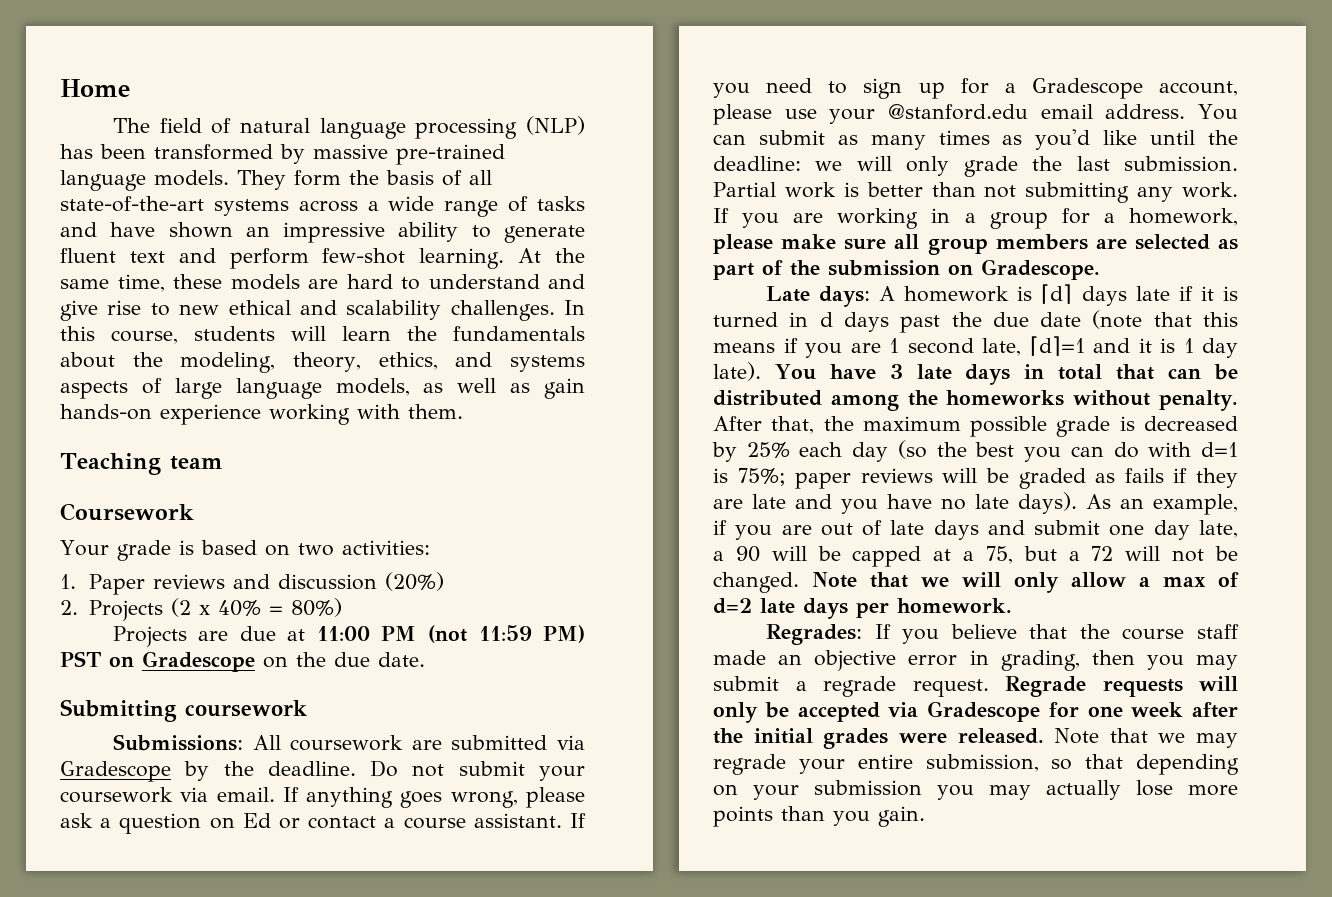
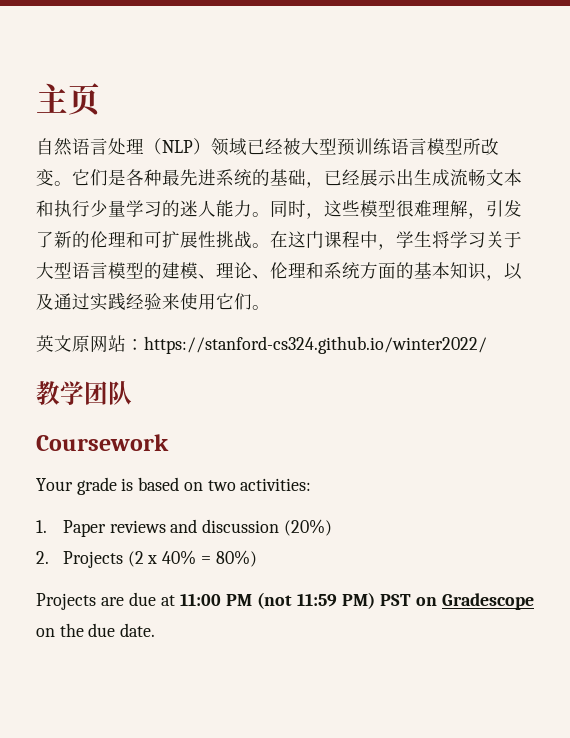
[60,79,130,97] [112,116,585,139] [60,144,505,165] [60,170,492,191] [60,196,585,217] [60,222,585,243] [60,248,585,269] [60,274,585,292] [60,300,585,321] [60,326,585,344] [60,352,585,373] [60,378,585,399] [60,404,463,425] [60,453,223,475] Home // The field of natural language processing (NLP) has been transformed by massive pre-trained language models. They form the basis of all state-of-the-art systems across a wide range of tasks and have shown an impressive ability to generate fluent text and perform few-shot learning. At the same time, these models are hard to understand and give rise to new ethical and scalability challenges. In this course, students will learn the fundamentals about the modeling, theory, ethics, and systems aspects of large language models, as well as gain hands-on experience working with them. // Teaching team -> [36,83,100,116] [36,138,499,156] [36,169,522,188] [36,200,522,219] [36,231,522,250] [36,262,522,281] [36,293,270,311] [36,335,487,354] [36,381,132,405] 主页 // 自然语言处理（NLP）领域已经被大型预训练语言模型所改变。它们是各种最先进系统的基础，已经展示出生成流畅文本和执行少量学习的迷人能力。同时，这些模型很难理解，引发了新的伦理和可扩展性挑战。在这门课程中，学生将学习关于大型语言模型的建模、理论、伦理和系统方面的基本知识，以及通过实践经验来使用它们。 // 英文原网站：https://stanford-cs324.github.io/winter2022/ // 教学团队
[60,699,307,722] [112,734,585,751] [60,760,585,782] [60,787,585,808] [60,813,586,834] [713,78,1238,99] [713,104,1239,125] [713,129,1238,150] [713,156,1238,177] [713,182,1238,203] [713,208,1238,229] [713,234,1238,255] [713,259,1100,280] [765,284,1238,307] [713,310,1238,333] [713,336,1238,358] [713,362,1238,385] [713,390,1239,411] [713,416,1238,437] [712,440,1238,462] [713,468,1238,489] [713,492,1238,515] [713,520,1238,540] [713,546,1239,567] [713,572,1239,593] [713,598,1012,619] [765,624,1239,645] [713,650,1238,671] [713,676,1238,697] [713,701,1238,723] [713,728,1238,749] [713,754,1239,775] [713,780,1238,800] [713,806,925,827] // Submitting coursework // Submissions: All coursework are submitted via Gradescope by the deadline. Do not submit your coursework via email. If anything goes wrong, please ask a question on Ed or contact a course assistant. If you need to sign up for a Gradescope account, please use your @stanford.edu email address. You can submit as many times as you'd like until the deadline: we will only grade the last submission. Partial work is better than not submitting any work. If you are working in a group for a homework, please make sure all group members are selected as part of the submission on Gradescope. // Late days: A homework is ⌈d⌉ days late if it is turned in d days past the due date (note that this means if you are 1 second late, ⌈d⌉=1 and it is 1 day late). You have 3 late days in total that can be distributed among the homeworks without penalty. After that, the maximum possible grade is decreased by 25% each day (so the best you can do with d=1 is 75%; paper reviews will be graded as fails if they are late and you have no late days). As an example, if you are out of late days and submit one day late, a 90 will be capped at a 75, but a 72 will not be changed. Note that we will only allow a max of d=2 late days per homework. // Regrades: If you believe that the course staff made an objective error in grading, then you may submit a regrade request. Regrade requests will only be accepted via Gradescope for one week after the initial grades were released. Note that we may regrade your entire submission, so that depending on your submission you may actually lose more points than you gain. -> (156, 630) none

